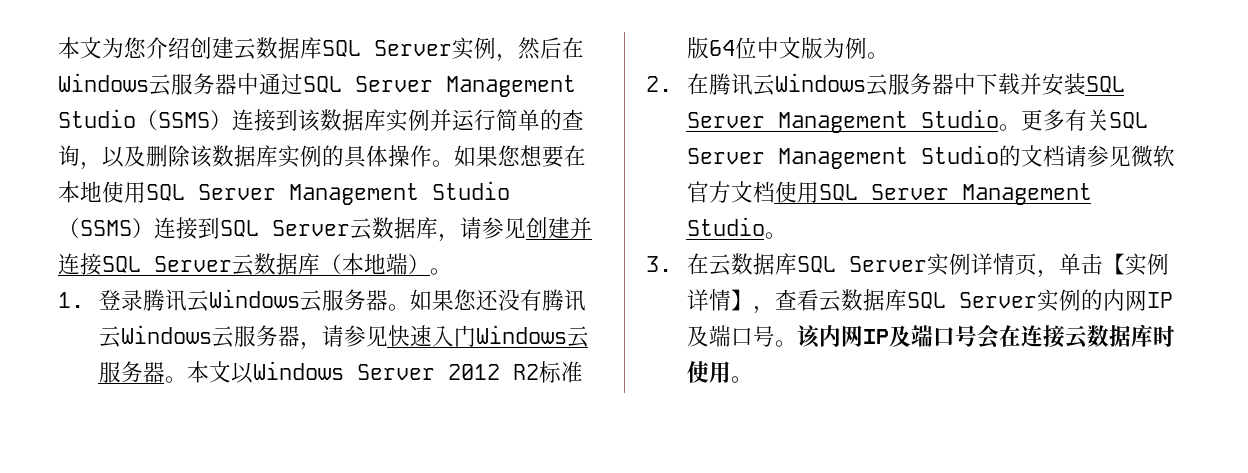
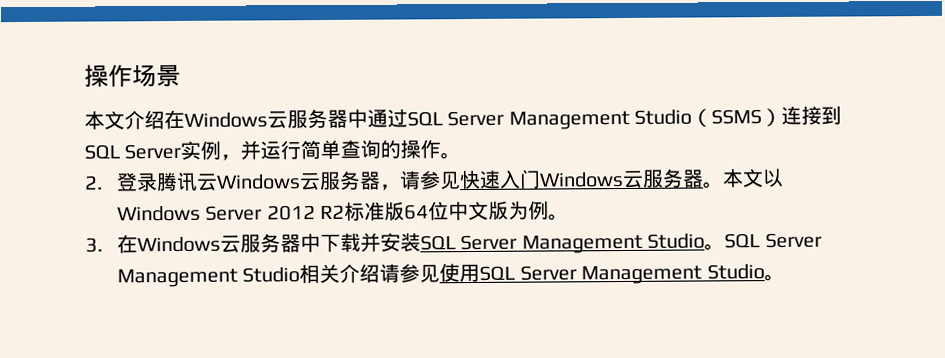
[58,37,562,62] 本文为您介绍创建云数据库SQL Server实例，然后 -> [84,64,181,88] [84,110,165,130] 操作场景 // 本文介绍
[298,109,584,132] [58,145,586,170] [58,181,510,205] [58,217,592,242] [58,253,452,276] [58,292,84,308] 该数据库实例并运行简单的查询，以及删除该数据库实例的具体操作。如果您想要在本地使用SQL Server Management Studio（SSMS）连接到SQL Server云数据库，请参见创建并连接SQL Server云数据库（本地端）。 // 1. -> [84,139,462,161] [84,175,103,190] SQL Server实例，并运行简单查询的操作。 // 2.
[387,289,586,311] [98,325,300,348] 。如果您还没有腾讯云Windows云服务器 -> (382, 180) none
[646,73,775,96] 2.在腾讯云 -> [85,234,139,254] 3.在
[1020,109,1148,131] [686,145,1175,169] [686,181,775,203] 更多有关SQL Server Management Studio的文档请参见微软官方文档 -> [724,232,822,249] [117,263,441,288] SQL Server Management Studio相关介绍请参见
[646,253,1169,278] [686,289,1173,314] [686,324,1175,349] [686,361,753,383] // 3.在云数据库SQL Server实例详情页，单击【实例详情】，查看云数据库SQL Server实例的内网IP及端口号。该内网IP及端口号会在连接云数据库时使用。 -> (785, 277) none

